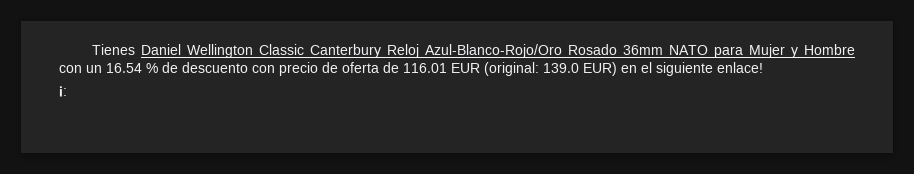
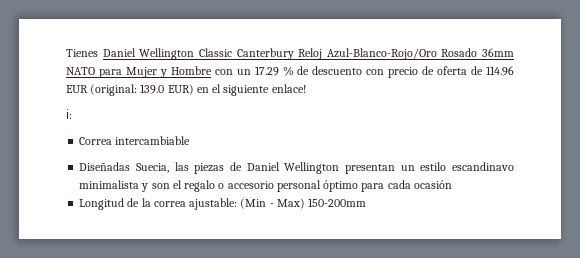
[106,63,142,73] 16.54 -> [254,66,279,76] 17.29
[403,63,447,73] 116.01 -> [486,66,514,76] 114.96
(67, 91) none -> [79,136,191,145] [79,162,514,174] [79,180,452,192] [79,198,367,210] // Correa intercambiable // Diseñadas Suecia, las piezas de Daniel Wellington presentan un estilo escandinavo minimalista y son el regalo o accesorio personal óptimo para cada ocasión // Longitud de la correa ajustable: (Min - Max) 150-200mm

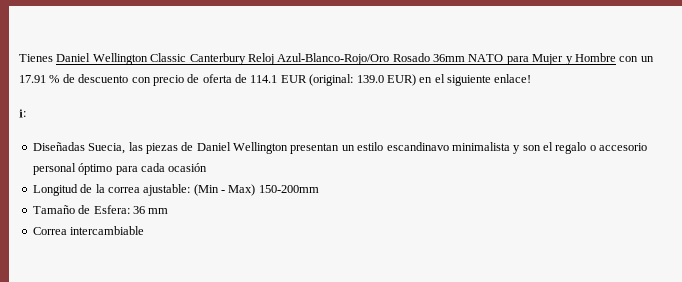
[254,66,279,76] 17.29 -> [19,75,46,83] 17.91
[486,66,514,76] 114.96 -> [250,75,278,83] 114.1
[79,136,191,145] // Correa intercambiable -> (26, 113) none
(367, 202) none -> [32,205,169,214] [32,226,145,235] // Tamaño de Esfera: 36 mm // Correa intercambiable

